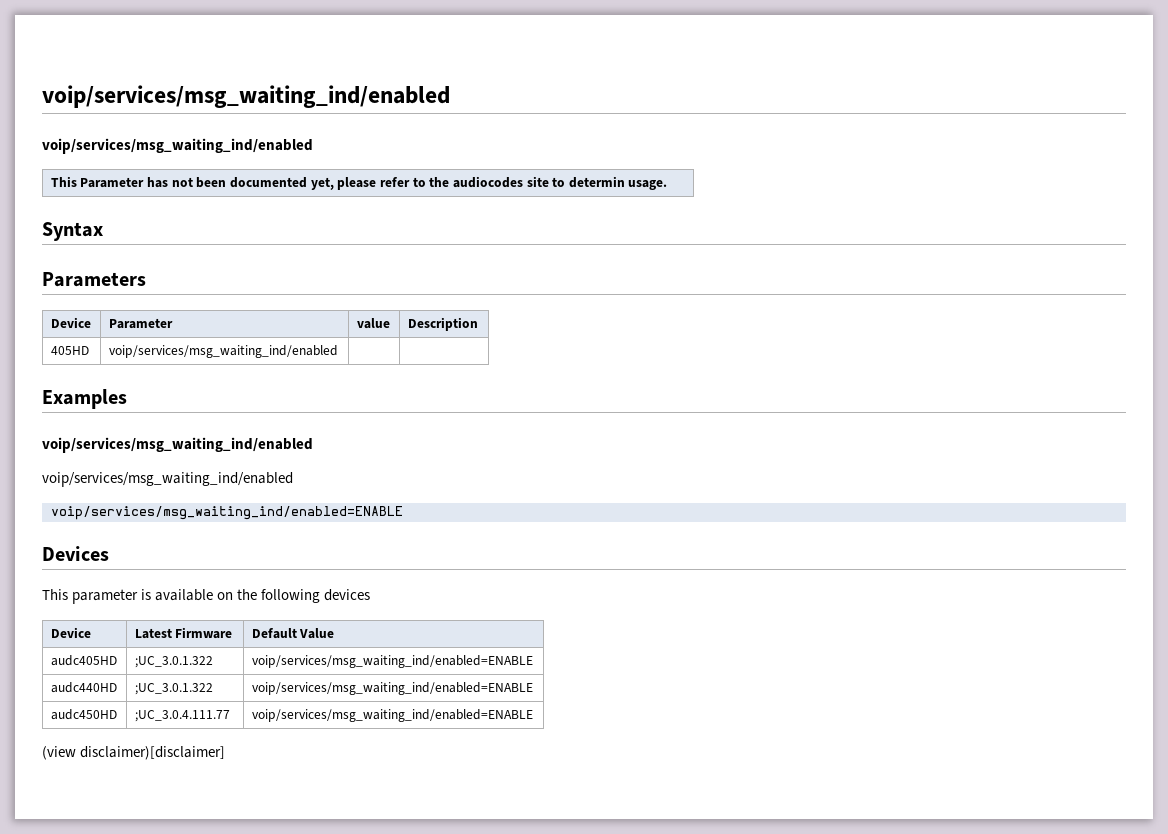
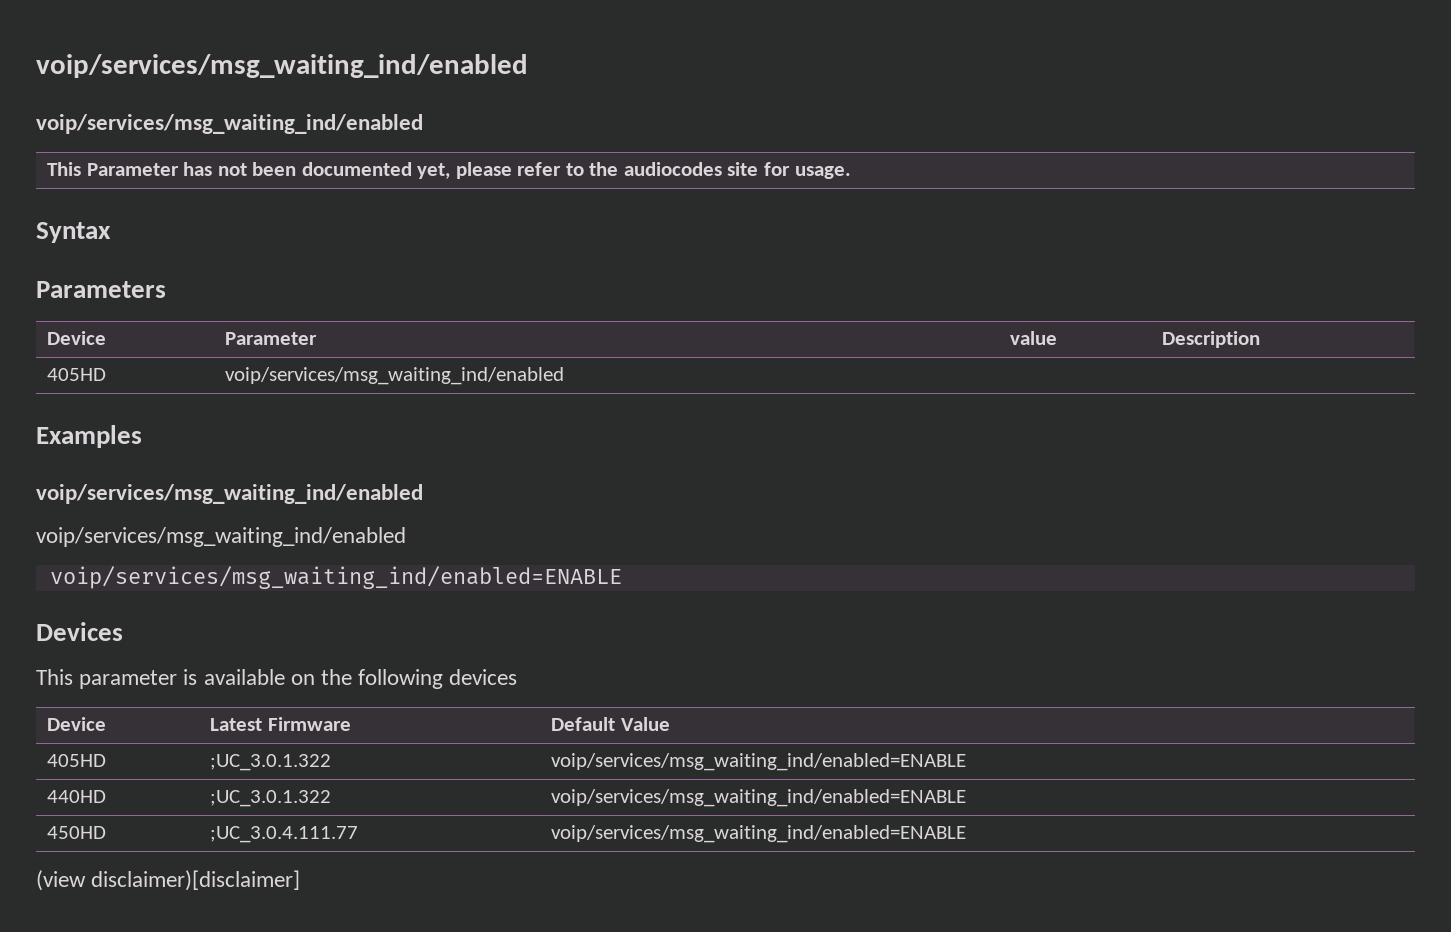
[552,176,625,188] to determin -> [763,162,790,176] for
[50,655,117,666] [134,656,213,668] [251,655,533,668] [50,682,117,693] [134,683,213,695] [251,682,533,695] [50,709,117,720] audc405HD | ;UC_3.0.1.322 | voip/services/msg_waiting_ind/enabled=ENABLE // audc440HD | ;UC_3.0.1.322 | voip/services/msg_waiting_ind/enabled=ENABLE // audc450HD -> [47,754,107,767] [210,754,332,771] [551,753,967,771] [47,790,107,803] [210,790,332,807] [551,789,967,807] [47,826,107,839] 405HD | ;UC_3.0.1.322 | voip/services/msg_waiting_ind/enabled=ENABLE // 440HD | ;UC_3.0.1.322 | voip/services/msg_waiting_ind/enabled=ENABLE // 450HD

